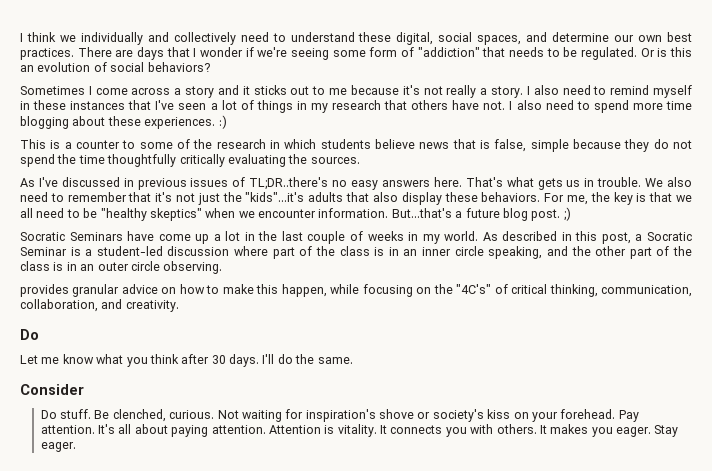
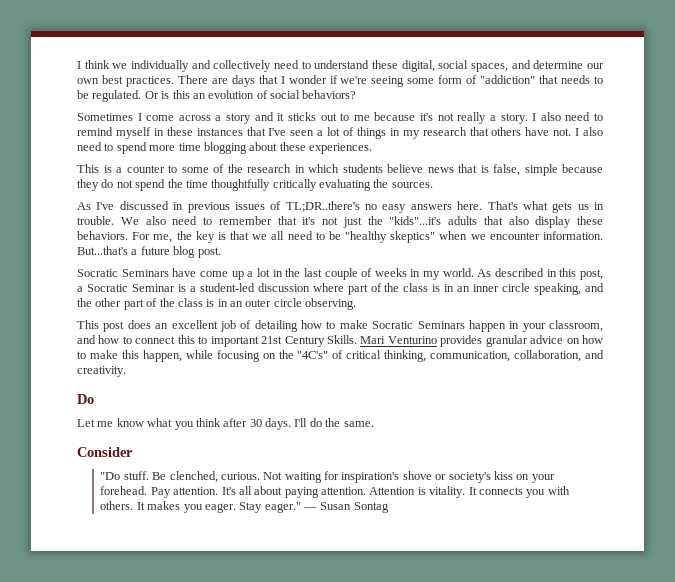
[218,115,227,129] :) -> (372, 148) none
[563,207,571,221] ;) -> (221, 252) none
(223, 267) none -> [77,320,603,332] [77,335,437,347] This post does an excellent job of detailing how to make Socratic Seminars happen in your classroom, and how to connect this to important 21st Century Skills. Mari Venturino
[40,410,57,419] Do -> [100,472,121,480] "Do
[40,442,76,452] eager. -> [264,502,389,513] eager." — Susan Sontag

